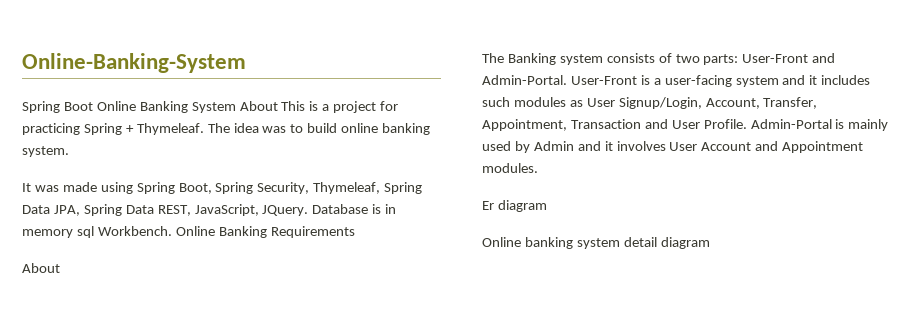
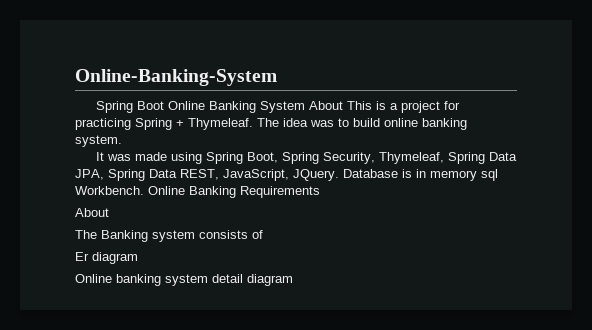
[675,53,836,65] [482,75,871,87] [482,97,818,109] [482,119,889,131] [482,141,864,153] [482,163,538,173] two parts: User-Front and Admin-Portal. User-Front is a user-facing system and it includes such modules as User Signup/Login, Account, Transfer, Appointment, Transaction and User Profile. Admin-Portal is mainly used by Admin and it involves User Account and Appointment modules. -> (263, 234) none

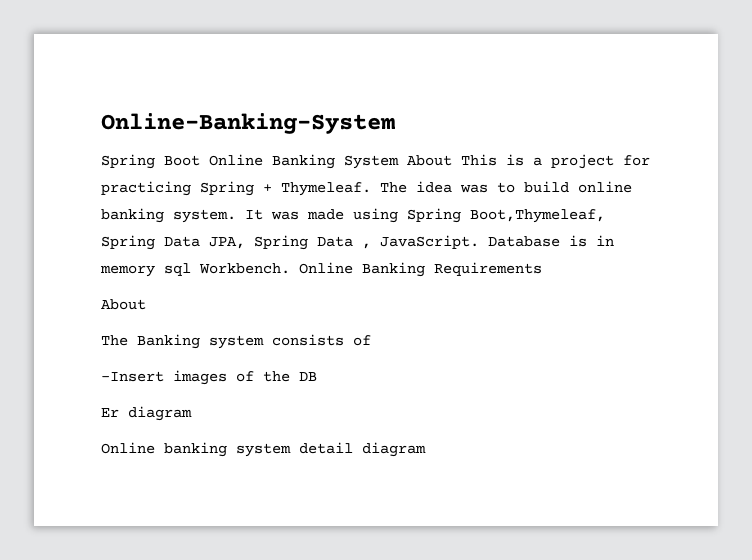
(122, 141) // -> (236, 216) none
[247,152,445,164] Boot, Spring Security, Thymeleaf, -> [470,209,605,223] Boot,Thymeleaf,
[180,169,339,181] REST, JavaScript, JQuery. -> [362,235,479,249] , JavaScript.
(263, 234) none -> [101,370,317,385] // -Insert images of the DB

